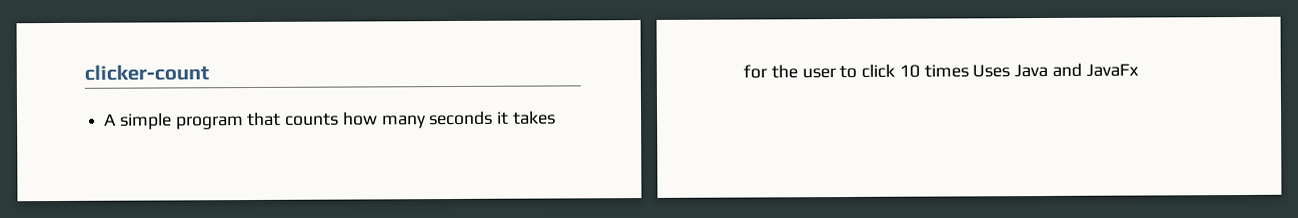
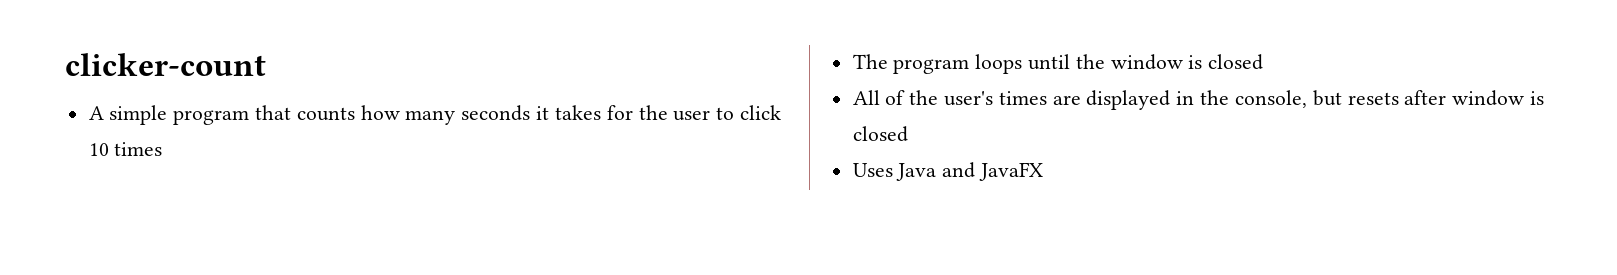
(969, 71) none -> [852,54,1264,74] [852,90,1544,110] [852,126,908,142] // The program loops until the window is closed // All of the user's times are displayed in the console, but resets after window is closed //
[1085,63,1139,77] JavaFx -> [979,162,1044,181] JavaFX

